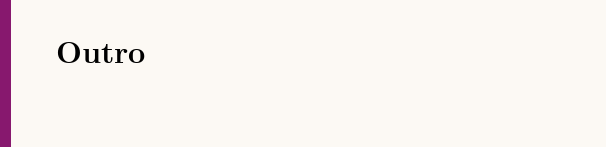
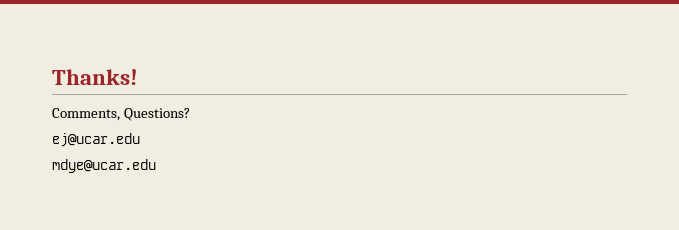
[56,42,145,63] Outro -> [52,69,138,85] [52,108,190,121] [52,133,140,147] [52,159,156,173] Thanks! // Comments, Questions? // ej@ucar.edu // mdye@ucar.edu

